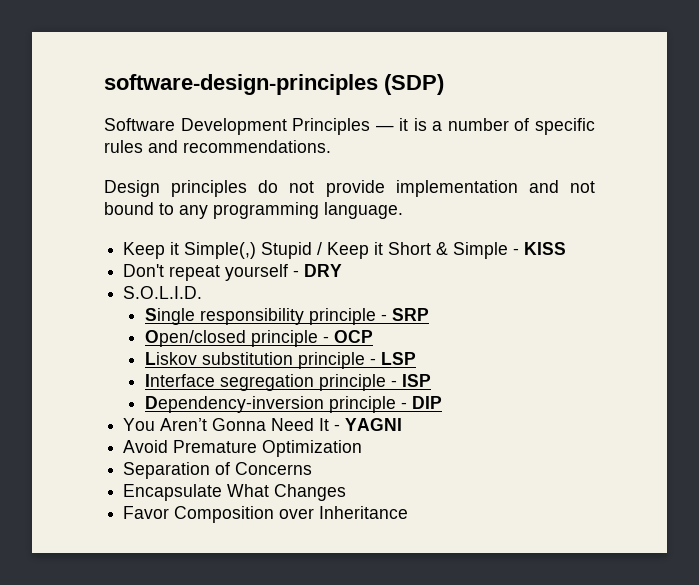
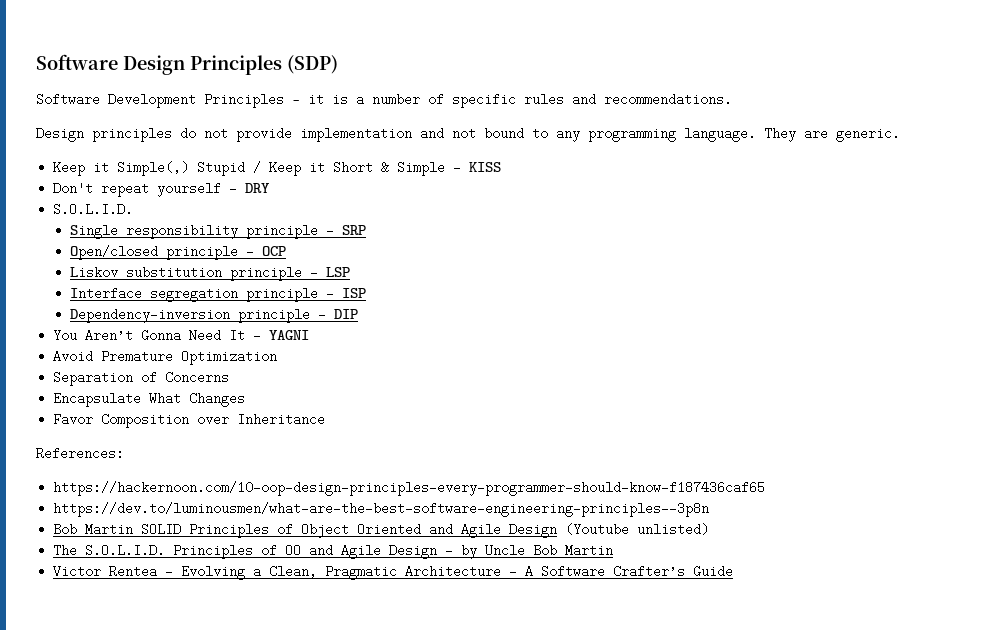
[104,74,378,95] software-design-principles -> [36,54,282,75] Software Design Principles
(403, 210) none -> [764,127,900,142] They are generic.
(409, 512) none -> [36,447,124,460] [53,481,766,496] [53,502,710,517] [53,523,710,538] [53,544,614,559] [53,565,734,580] // References: // https://hackernoon.com/10-oop-design-principles-every-programmer-should-know-f187436caf65 // https://dev.to/luminousmen/what-are-the-best-software-engineering-principles--3p8n // Bob Martin SOLID Principles of Object Oriented and Agile Design (Youtube unlisted) // The S.O.L.I.D. Principles of OO and Agile Design - by Uncle Bob Martin // Victor Rentea - Evolving a Clean, Pragmatic Architecture – A Software Crafter’s Guide

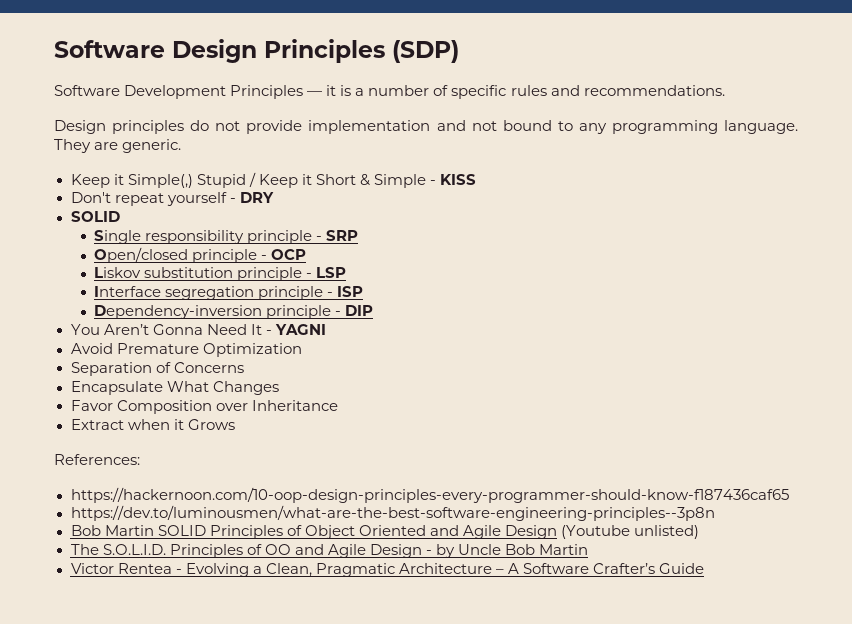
[53,203,134,216] S.O.L.I.D. -> [70,211,120,222] SOLID
(326, 419) none -> [70,419,235,430] // Extract when it Grows

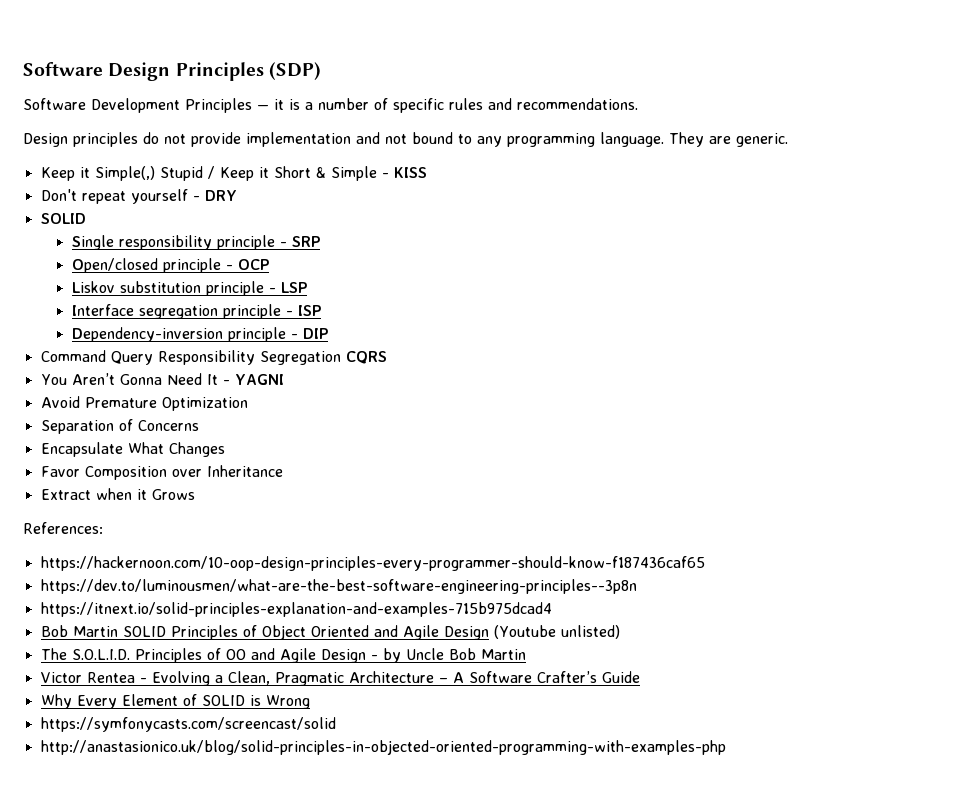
(374, 310) none -> [40,350,387,365] // Command Query Responsibility Segregation CQRS
(715, 513) none -> [40,602,552,617] // https://itnext.io/solid-principles-explanation-and-examples-715b975dcad4
(705, 568) none -> [40,694,310,709] [40,717,336,732] [40,740,726,755] // Why Every Element of SOLID is Wrong // https://symfonycasts.com/screencast/solid // http://anastasionico.uk/blog/solid-principles-in-objected-oriented-programming-with-examples-php

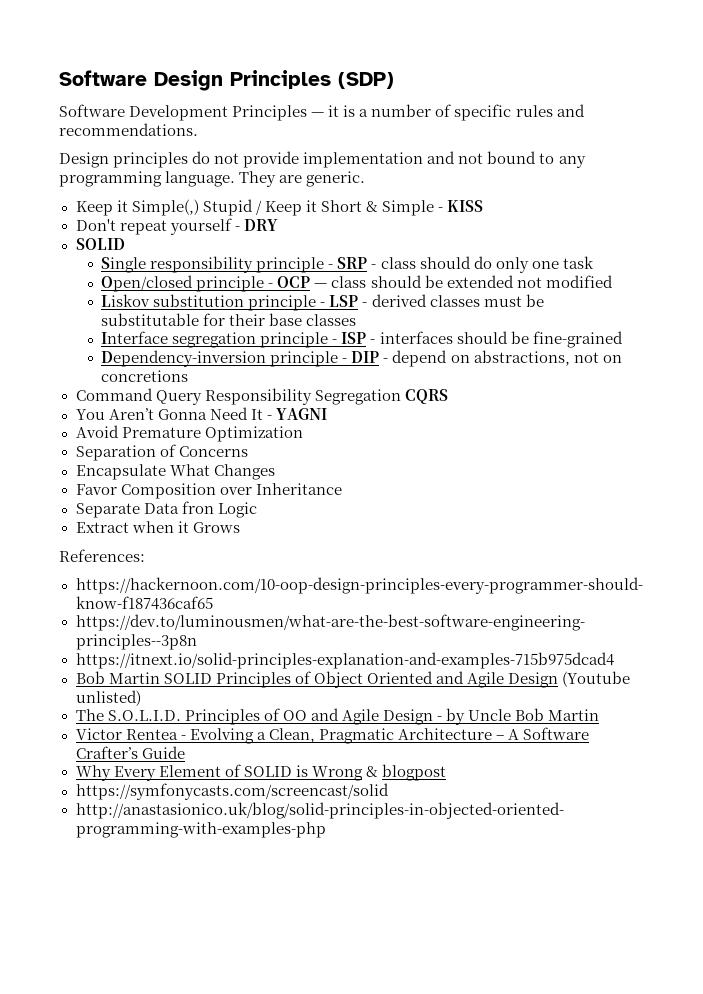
[71,258,269,273] // Open/closed principle - OCP -> [371,256,594,273] [101,275,613,292] - class should do only one task // Open/closed principle - OCP — class should be extended not modified
(307, 287) none -> [362,294,544,307] [101,313,357,326] - derived classes must be substitutable for their base classes
(321, 310) none -> [370,331,623,348] - interfaces should be fine-grained
(328, 333) none -> [383,350,622,367] [101,370,189,382] - depend on abstractions, not on concretions
(283, 471) none -> [75,501,257,518] // Separate Data fron Logic
(310, 702) none -> [365,764,446,781] & blogpost

